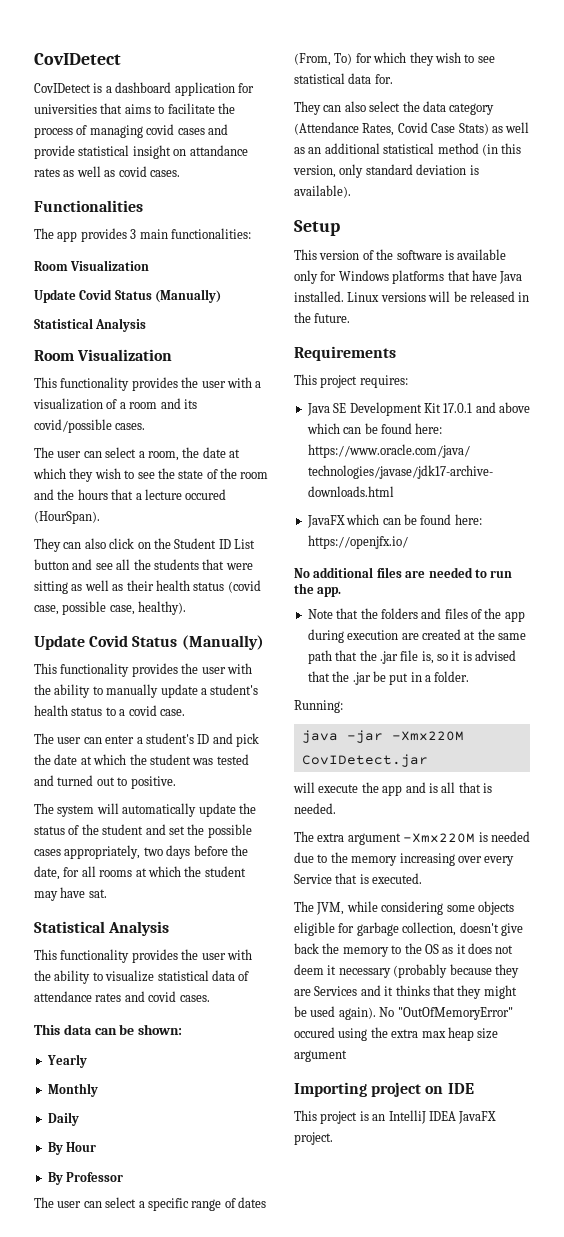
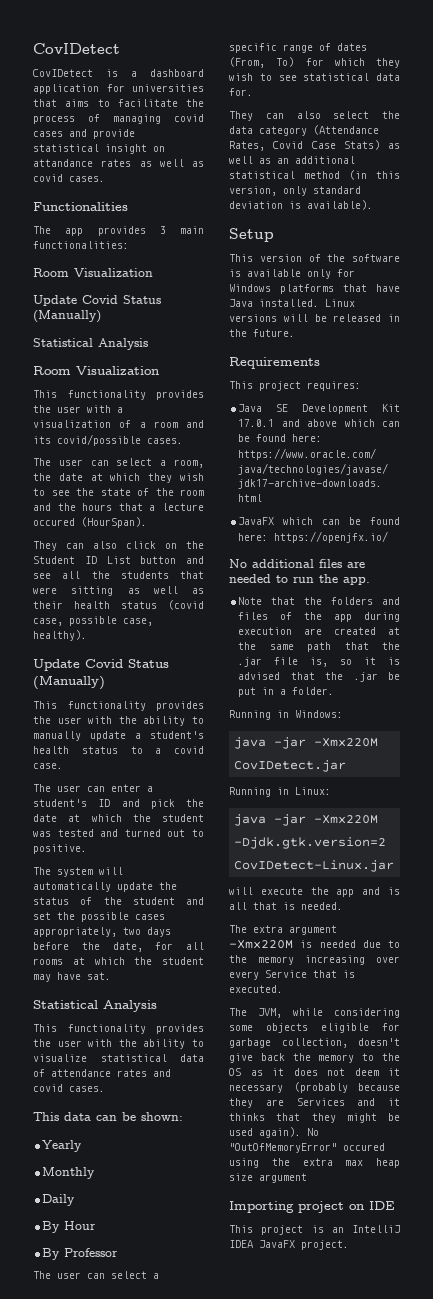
[294,700,343,713] Running: -> [229,710,343,720] Running in Windows:
(428, 760) none -> [229,787,331,797] [234,814,379,826] [234,837,387,849] [234,860,395,872] // Running in Linux: // java -jar -Xmx220M -Djdk.gtk.version=2 CovIDetect-Linux.jar

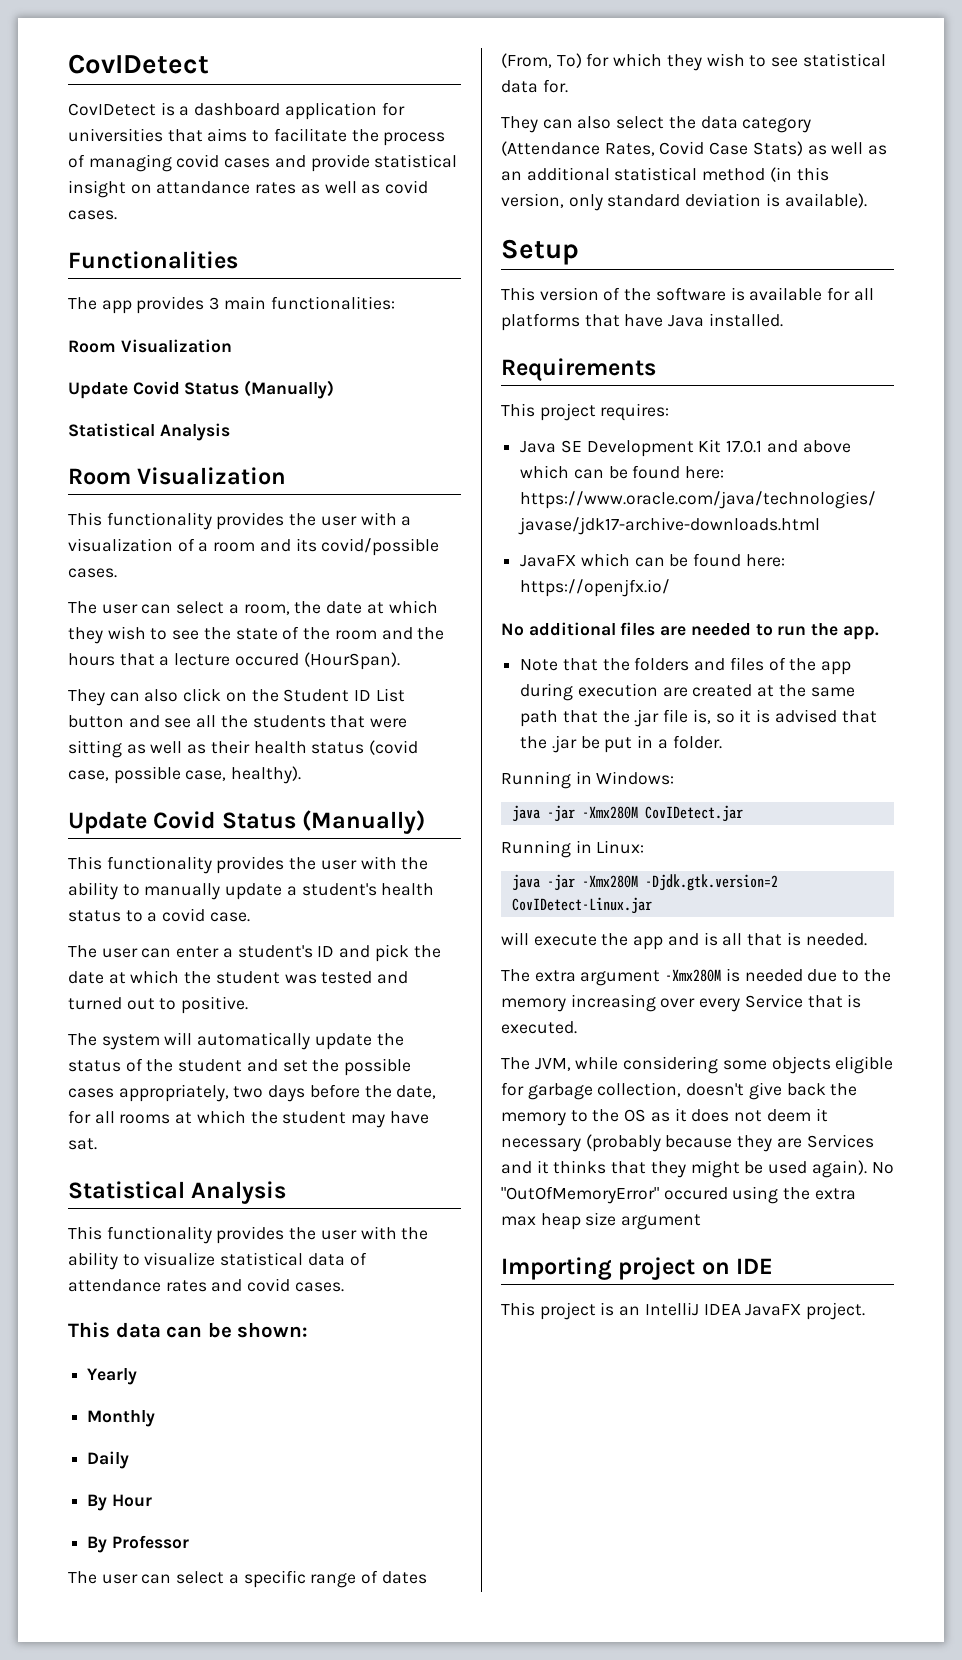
[307,269,355,279] [229,284,271,292] only for Windows -> [827,287,874,301] for all
[325,299,355,307] [229,314,400,322] [229,329,295,337] Linux versions will be released in the future. -> (783, 320) none
[314,738,379,747] -Xmx220M -> [581,806,638,819] -Xmx280M
[314,815,379,824] -Xmx220M -> [581,875,638,888] -Xmx280M
[229,940,293,949] -Xmx220M -> [665,969,722,982] -Xmx280M

